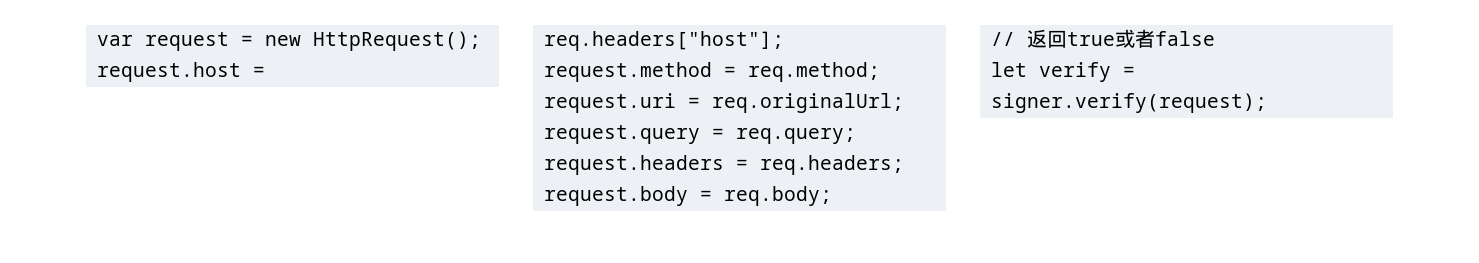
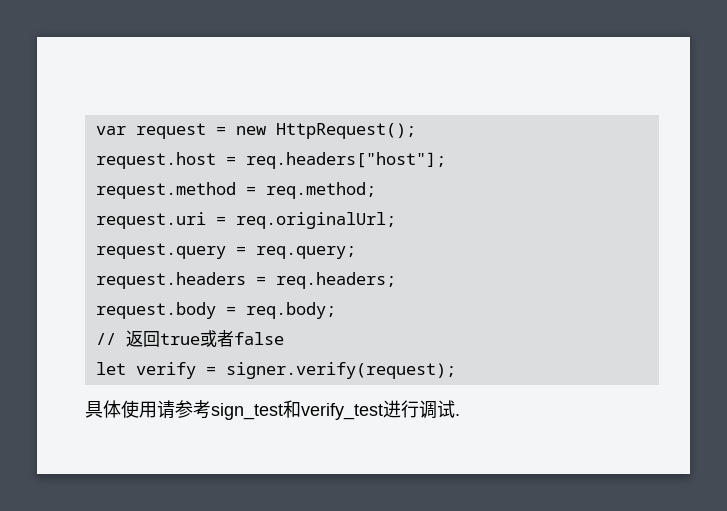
(1268, 103) none -> [85,400,460,420] // 具体使用请参考sign_test和verify_test进行调试.

